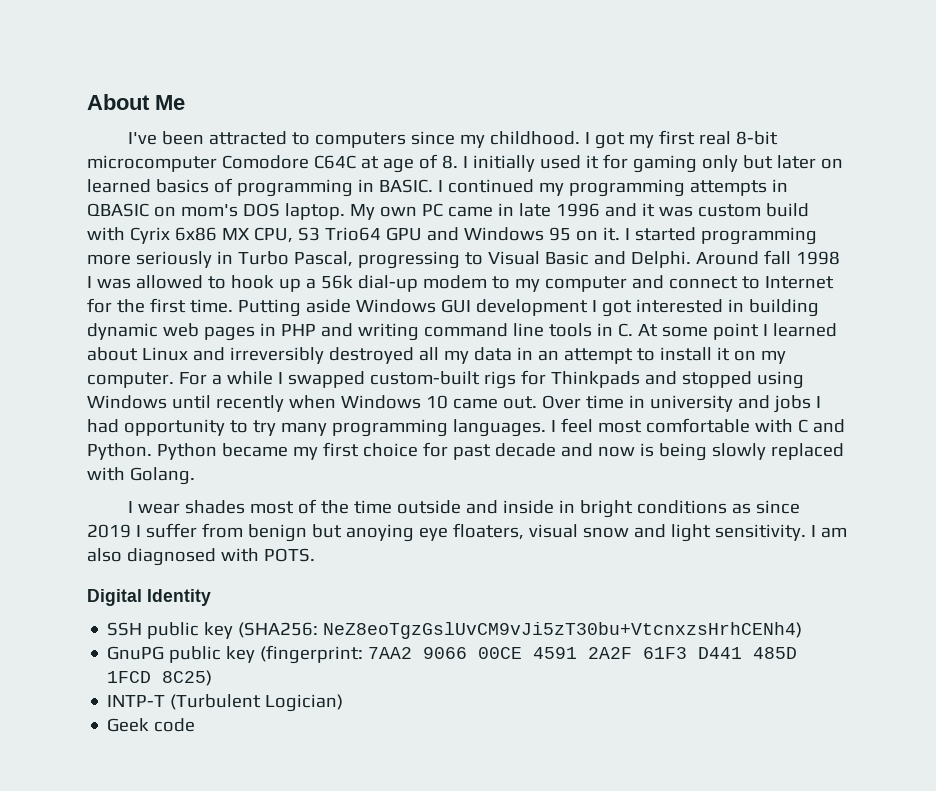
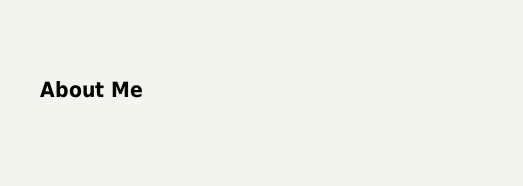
[128,130,779,149] [87,154,843,173] [87,178,788,197] [87,203,809,220] [87,227,817,245] [87,250,840,269] [87,275,834,292] [87,298,819,317] [87,323,837,341] [87,347,786,364] [87,370,804,389] [87,395,821,413] [87,418,845,437] [87,442,844,461] [87,467,195,485] [128,499,801,518] [87,523,847,542] [87,548,315,566] [87,589,211,606] [107,622,803,639] [107,645,798,664] [107,670,213,686] [107,694,344,712] [107,718,196,732] // I've been attracted to computers since my childhood. I got my first real 8-bit microcomputer Comodore C64C at age of 8. I initially used it for gaming only but later on learned basics of programming in BASIC. I continued my programming attempts in QBASIC on mom's DOS laptop. My own PC came in late 1996 and it was custom build with Cyrix 6x86 MX CPU, S3 Trio64 GPU and Windows 95 on it. I started programming more seriously in Turbo Pascal, progressing to Visual Basic and Delphi. Around fall 1998 I was allowed to hook up a 56k dial-up modem to my computer and connect to Internet for the first time. Putting aside Windows GUI development I got interested in building dynamic web pages in PHP and writing command line tools in C. At some point I learned about Linux and irreversibly destroyed all my data in an attempt to install it on my computer. For a while I swapped custom-built rigs for Thinkpads and stopped using Windows until recently when Windows 10 came out. Over time in university and jobs I had opportunity to try many programming languages. I feel most comfortable with C and Python. Python became my first choice for past decade and now is being slowly replaced with Golang. // I wear shades most of the time outside and inside in bright conditions as since 2019 I suffer from benign but anoying eye floaters, visual snow and light sensitivity. I am also diagnosed with POTS. // Digital Identity // SSH public key (SHA256: NeZ8eoTgzGslUvCM9vJi5zT30bu+VtcnxzsHrhCENh4) // GnuPG public key (fingerprint: 7AA2 9066 00CE 4591 2A2F 61F3 D441 485D 1FCD 8C25) // INTP-T (Turbulent Logician) // Geek code -> (143, 89) none

